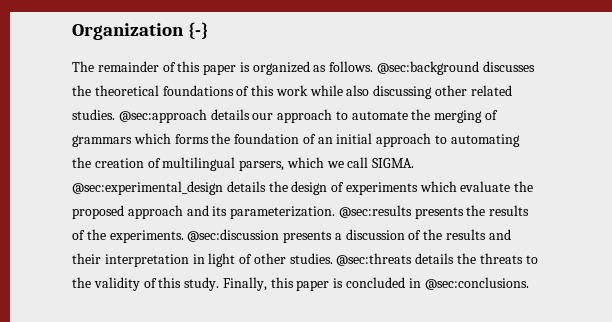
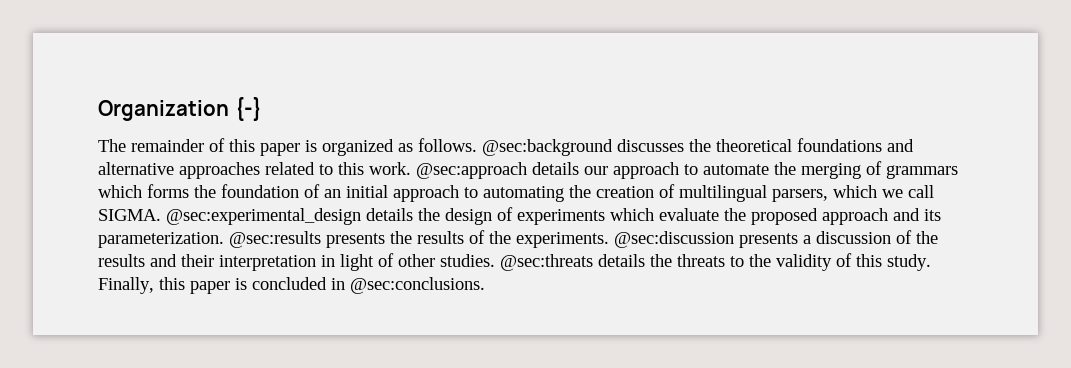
[236,85,512,99] [72,109,115,120] of this work while also discussing other related studies. -> [887,139,914,152] [98,162,411,179] and alternative approaches related to this work.

